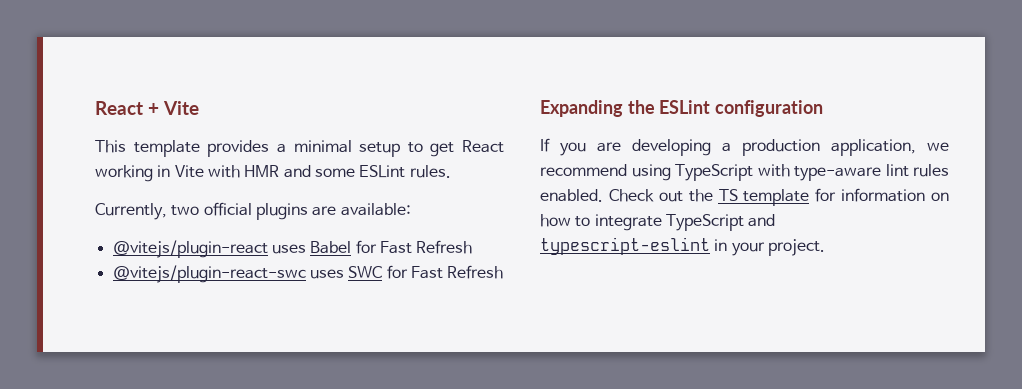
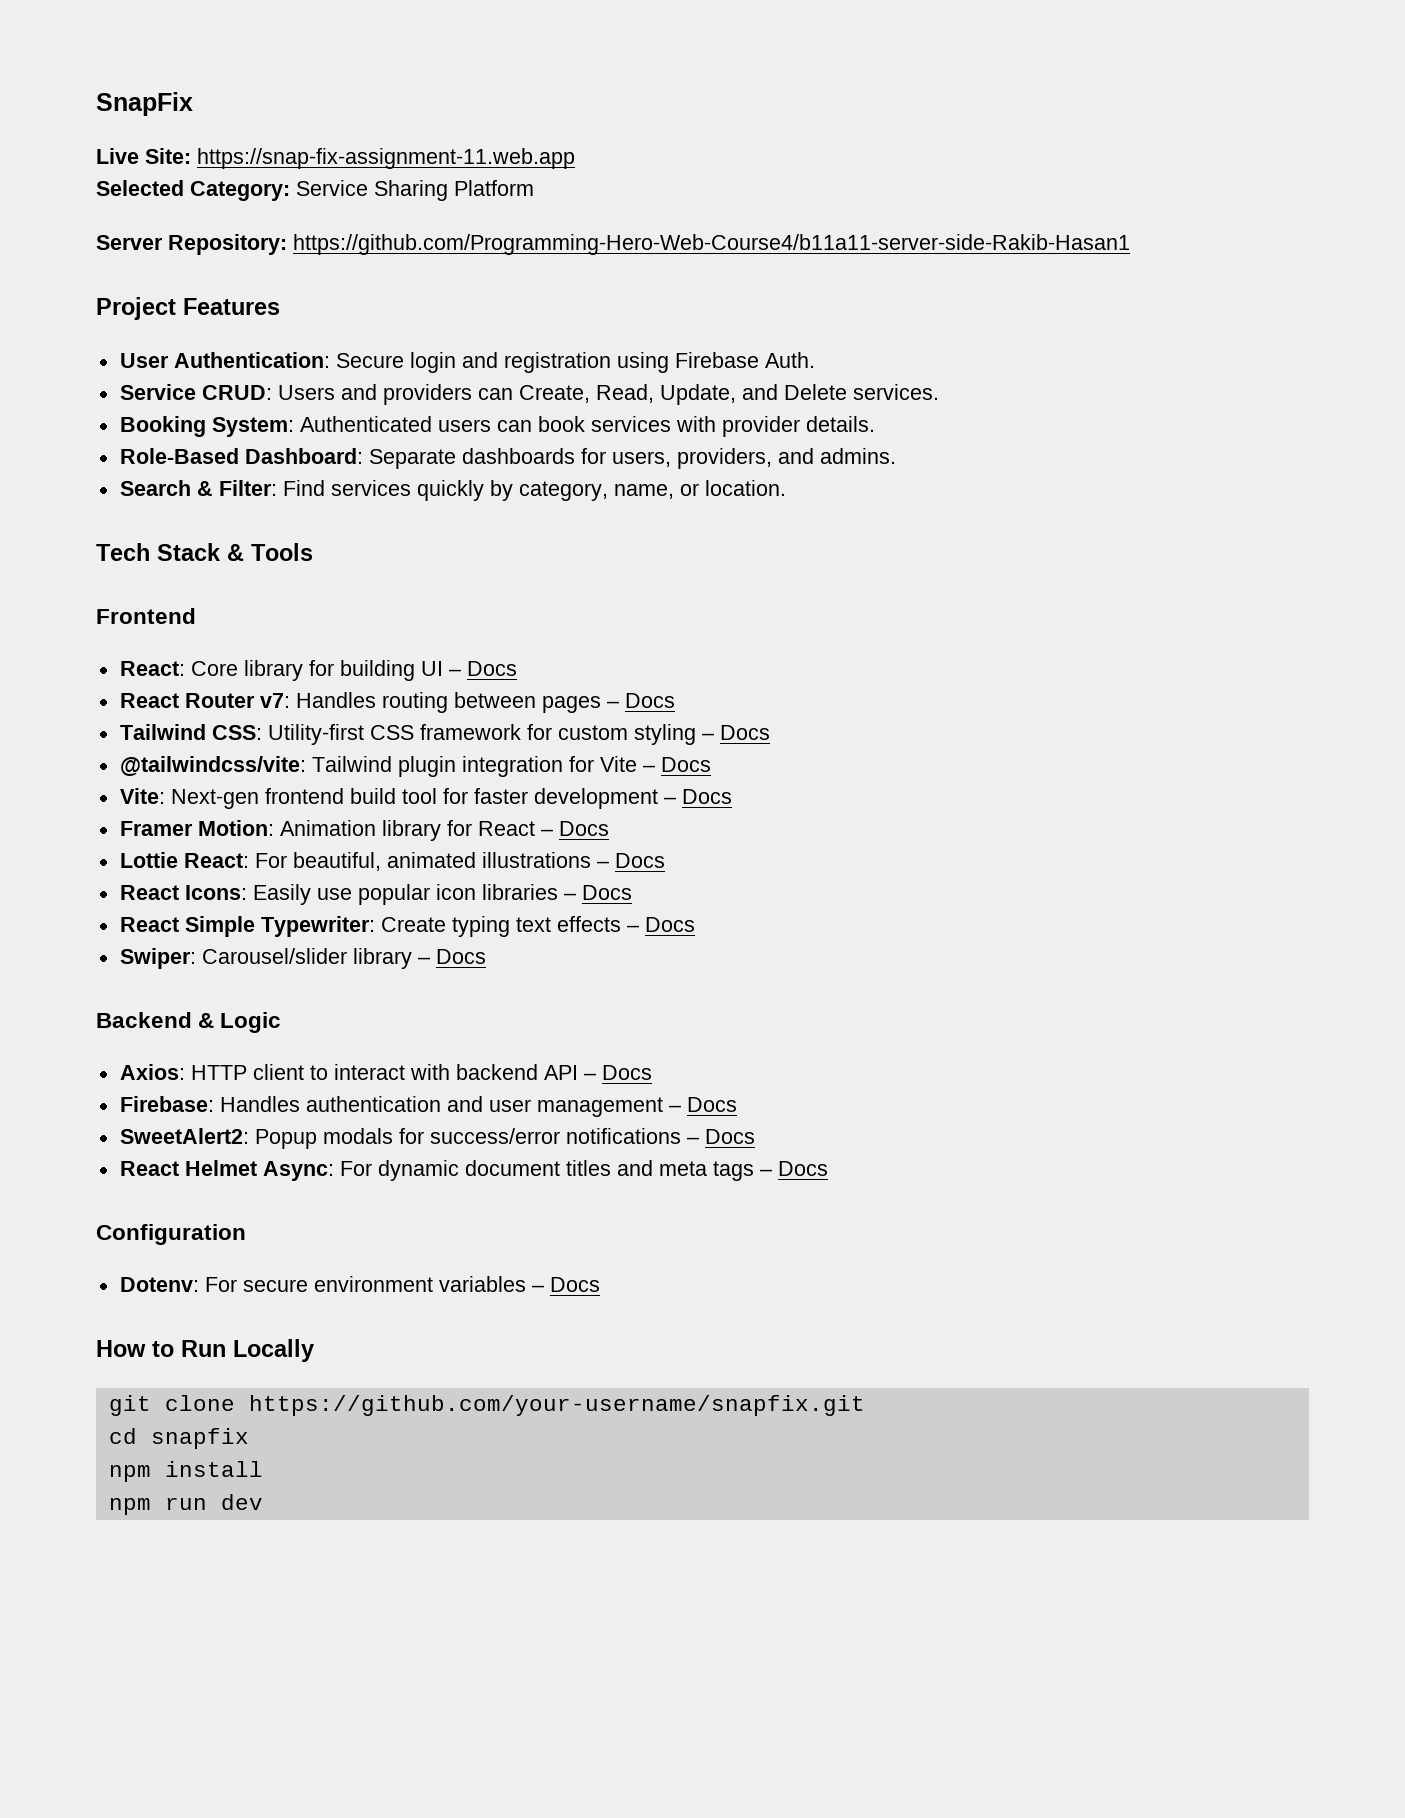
[95,101,199,115] [95,140,504,157] [95,165,451,182] [95,202,411,220] [112,240,473,258] [112,265,504,283] [540,100,824,117] [540,138,949,156] [540,164,950,181] [540,188,949,206] [540,214,776,231] [540,237,825,256] React + Vite // This template provides a minimal setup to get React working in Vite with HMR and some ESLint rules. // Currently, two official plugins are available: // @vitejs/plugin-react uses Babel for Fast Refresh // @vitejs/plugin-react-swc uses SWC for Fast Refresh // Expanding the ESLint configuration // If you are developing a production application, we recommend using TypeScript with type-aware lint rules enabled. Check out the TS template for information on how to integrate TypeScript and typescript-eslint in your project. -> [96,92,193,116] [96,148,575,169] [96,180,534,201] [96,234,1130,255] [96,297,280,320] [119,352,815,373] [119,384,939,405] [119,416,875,437] [119,448,896,469] [119,480,786,501] [96,543,313,561] [96,608,196,624] [119,660,517,681] [119,692,675,713] [119,724,770,745] [119,756,711,777] [119,788,732,809] [119,820,609,841] [119,852,665,871] [119,884,632,905] [119,916,695,937] [119,948,486,969] [96,1012,282,1033] [119,1064,652,1080] [119,1096,737,1117] [119,1128,755,1149] [119,1160,828,1181] [96,1224,246,1245] [119,1276,600,1292] [96,1339,314,1362] [108,1395,865,1416] [108,1428,249,1449] [108,1461,263,1482] [108,1494,263,1515] SnapFix // Live Site: https://snap-fix-assignment-11.web.app // Selected Category: Service Sharing Platform // Server Repository: https://github.com/Programming-Hero-Web-Course4/b11a11-server-side-Rakib-Hasan1 // Project Features // User Authentication: Secure login and registration using Firebase Auth. // Service CRUD: Users and providers can Create, Read, Update, and Delete services. // Booking System: Authenticated users can book services with provider details. // Role-Based Dashboard: Separate dashboards for users, providers, and admins. // Search & Filter: Find services quickly by category, name, or location. // Tech Stack & Tools // Frontend // React: Core library for building UI – Docs // React Router v7: Handles routing between pages – Docs // Tailwind CSS: Utility-first CSS framework for custom styling – Docs // @tailwindcss/vite: Tailwind plugin integration for Vite – Docs // Vite: Next-gen frontend build tool for faster development – Docs // Framer Motion: Animation library for React – Docs // Lottie React: For beautiful, animated illustrations – Docs // React Icons: Easily use popular icon libraries – Docs // React Simple Typewriter: Create typing text effects – Docs // Swiper: Carousel/slider library – Docs // Backend & Logic // Axios: HTTP client to interact with backend API – Docs // Firebase: Handles authentication and user management – Docs // SweetAlert2: Popup modals for success/error notifications – Docs // React Helmet Async: For dynamic document titles and meta tags – Docs // Configuration // Dotenv: For secure environment variables – Docs // How to Run Locally // git clone https://github.com/your-username/snapfix.git // cd snapfix // npm install // npm run dev

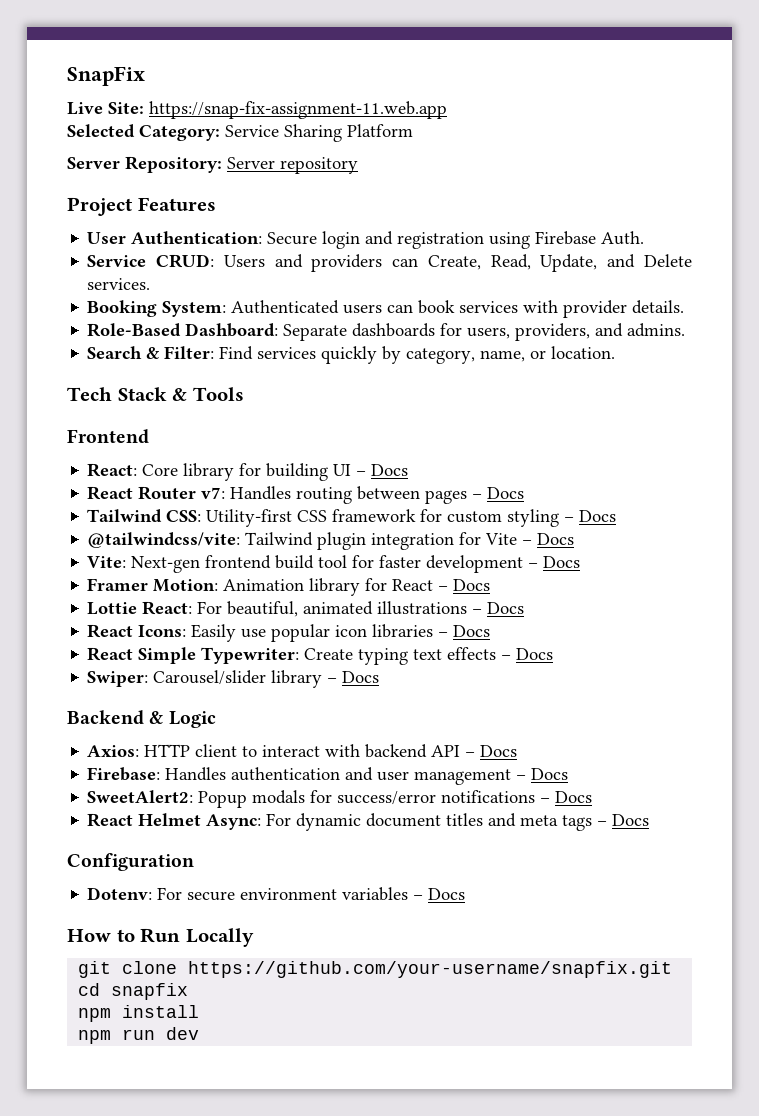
[293,234,1130,255] https://github.com/Programming-Hero-Web-Course4/b11a11-server-side-Rakib-Hasan1 -> [227,157,358,174] Server repository

